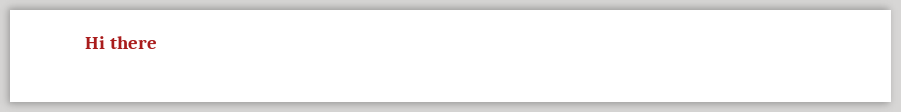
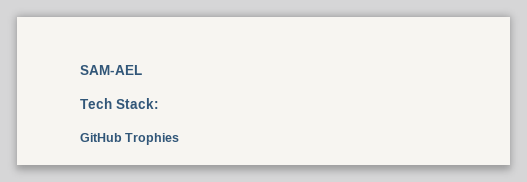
[85,36,158,49] Hi there -> [80,65,142,75] [80,98,159,109] [80,133,180,145] SAM-AEL // Tech Stack: // GitHub Trophies

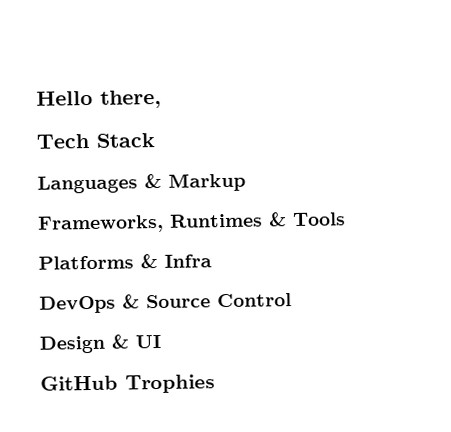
[80,65,142,75] SAM-AEL -> [36,89,162,109] Hello there,
[116,98,159,109] Stack: -> [96,133,155,148] [37,172,246,194] [37,212,346,234] [38,254,212,270] [39,293,292,314] [39,334,161,354] Stack // Languages & Markup // Frameworks, Runtimes & Tools // Platforms & Infra // DevOps & Source Control // Design & UI

